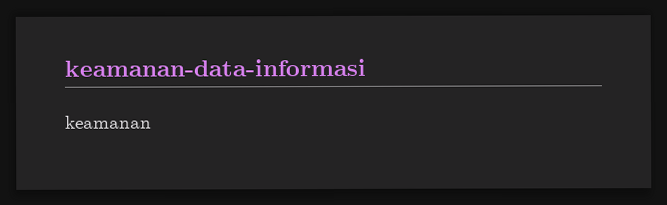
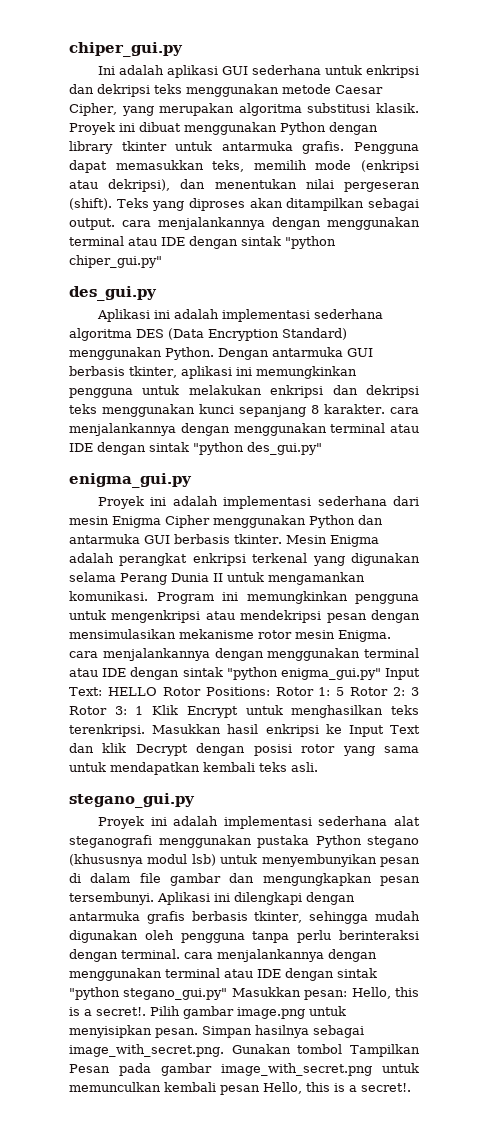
[64,58,366,77] [65,115,152,129] keamanan-data-informasi // keamanan -> [69,42,183,57] [97,65,419,78] [69,84,383,97] [69,103,419,116] [69,122,378,135] [69,141,419,154] [69,160,419,173] [69,179,420,192] [69,198,419,211] [69,217,420,230] [69,236,336,249] [69,255,162,268] [69,286,157,301] [96,309,383,322] [69,328,347,341] [69,347,373,360] [69,366,357,379] [69,385,419,398] [69,404,419,417] [69,423,419,436] [69,442,322,455] [69,473,192,488] [97,496,419,509] [69,515,383,528] [69,534,379,547] [69,553,420,566] [69,572,365,585] [69,591,419,604] [69,610,420,623] [69,629,391,642] [69,648,419,661] [69,667,420,680] [69,687,420,696] [69,705,420,718] [69,724,421,737] [69,743,419,756] [69,762,318,775] [69,793,195,808] [97,816,420,829] [69,835,419,848] [69,854,420,867] [69,873,420,886] [69,892,355,905] [69,911,420,924] [69,930,420,943] [69,949,377,962] [69,968,377,981] [69,987,419,1000] [69,1006,346,1019] [69,1025,364,1038] [69,1044,420,1057] [69,1063,419,1076] [69,1082,411,1095] chiper_gui.py // Ini adalah aplikasi GUI sederhana untuk enkripsi dan dekripsi teks menggunakan metode Caesar Cipher, yang merupakan algoritma substitusi klasik. Proyek ini dibuat menggunakan Python dengan library tkinter untuk antarmuka grafis. Pengguna dapat memasukkan teks, memilih mode (enkripsi atau dekripsi), dan menentukan nilai pergeseran (shift). Teks yang diproses akan ditampilkan sebagai output. cara menjalankannya dengan menggunakan terminal atau IDE dengan sintak "python chiper_gui.py" // des_gui.py // Aplikasi ini adalah implementasi sederhana algoritma DES (Data Encryption Standard) menggunakan Python. Dengan antarmuka GUI berbasis tkinter, aplikasi ini memungkinkan pengguna untuk melakukan enkripsi dan dekripsi teks menggunakan kunci sepanjang 8 karakter. cara menjalankannya dengan menggunakan terminal atau IDE dengan sintak "python des_gui.py" // enigma_gui.py // Proyek ini adalah implementasi sederhana dari mesin Enigma Cipher menggunakan Python dan antarmuka GUI berbasis tkinter. Mesin Enigma adalah perangkat enkripsi terkenal yang digunakan selama Perang Dunia II untuk mengamankan komunikasi. Program ini memungkinkan pengguna untuk mengenkripsi atau mendekripsi pesan dengan mensimulasikan mekanisme rotor mesin Enigma. cara menjalankannya dengan menggunakan terminal atau IDE dengan sintak "python enigma_gui.py" Input Text: HELLO Rotor Positions: Rotor 1: 5 Rotor 2: 3 Rotor 3: 1 Klik Encrypt untuk menghasilkan teks terenkripsi. Masukkan hasil enkripsi ke Input Text dan klik Decrypt dengan posisi rotor yang sama untuk mendapatkan kembali teks asli. // stegano_gui.py // Proyek ini adalah implementasi sederhana alat steganografi menggunakan pustaka Python stegano (khususnya modul lsb) untuk menyembunyikan pesan di dalam file gambar dan mengungkapkan pesan tersembunyi. Aplikasi ini dilengkapi dengan antarmuka grafis berbasis tkinter, sehingga mudah digunakan oleh pengguna tanpa perlu berinteraksi dengan terminal. cara menjalankannya dengan menggunakan terminal atau IDE dengan sintak "python stegano_gui.py" Masukkan pesan: Hello, this is a secret!. Pilih gambar image.png untuk menyisipkan pesan. Simpan hasilnya sebagai image_with_secret.png. Gunakan tombol Tampilkan Pesan pada gambar image_with_secret.png untuk memunculkan kembali pesan Hello, this is a secret!.

